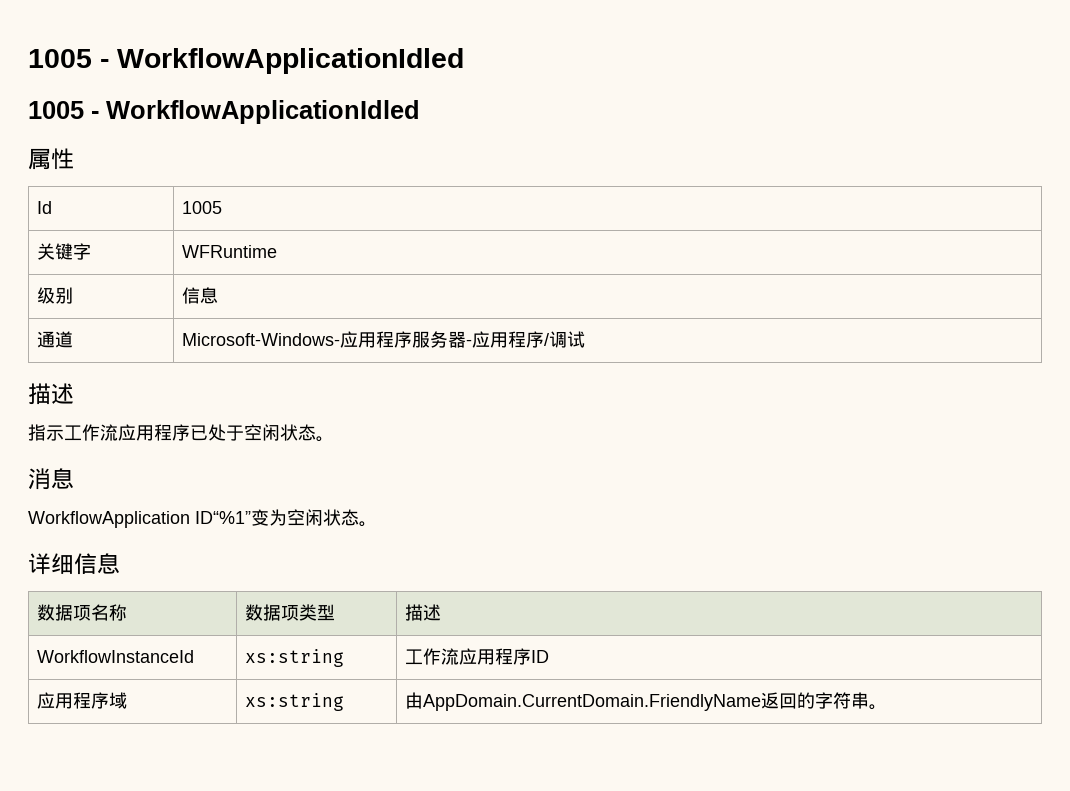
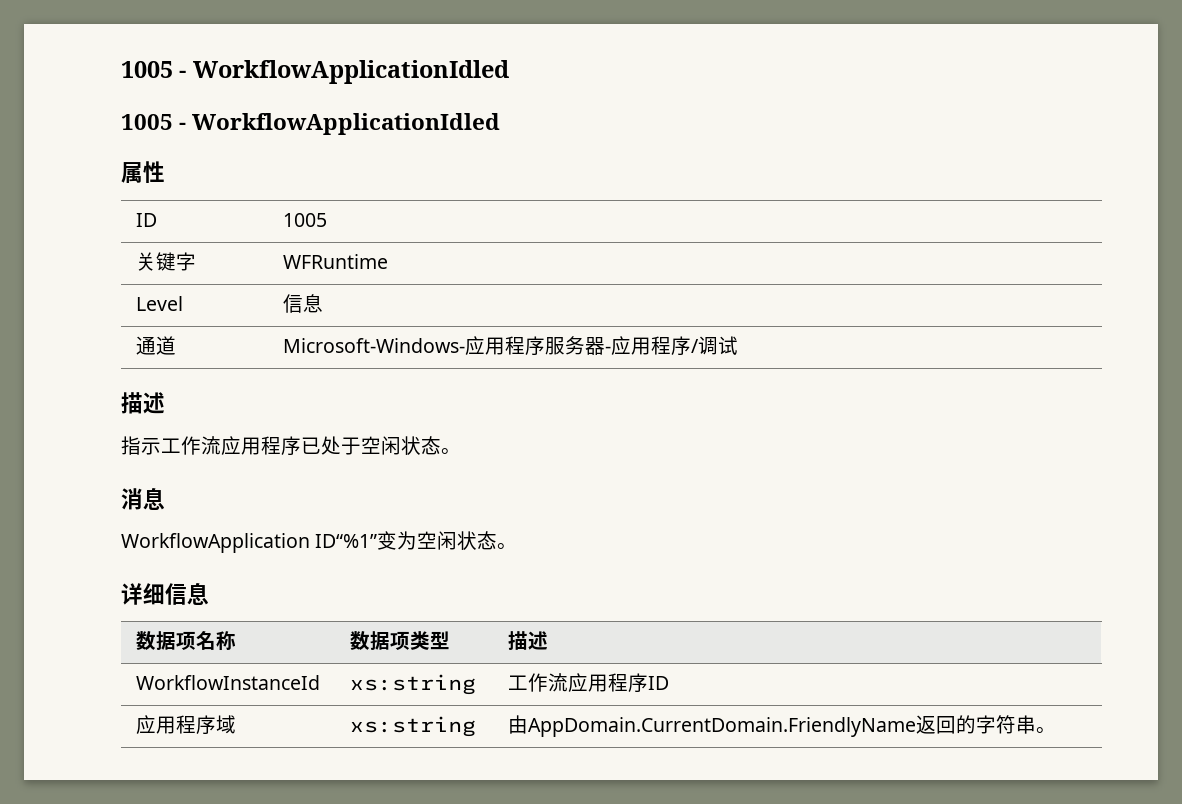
[37,201,53,214] Id -> [135,213,157,227] ID
[37,287,74,304] 级别 -> [135,296,183,311] Level

